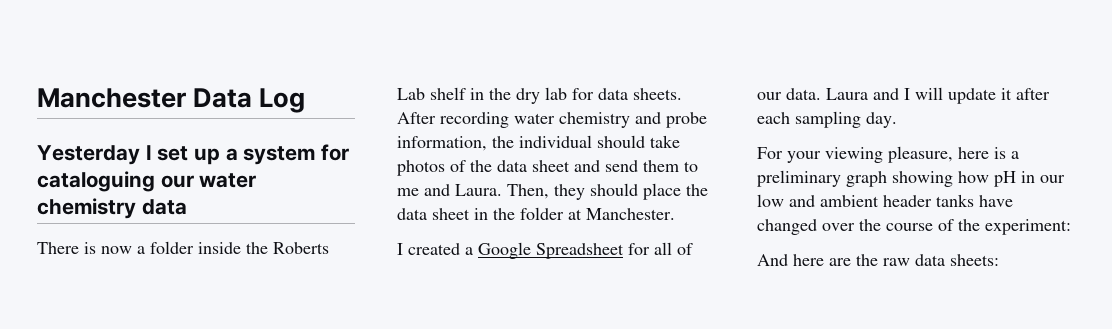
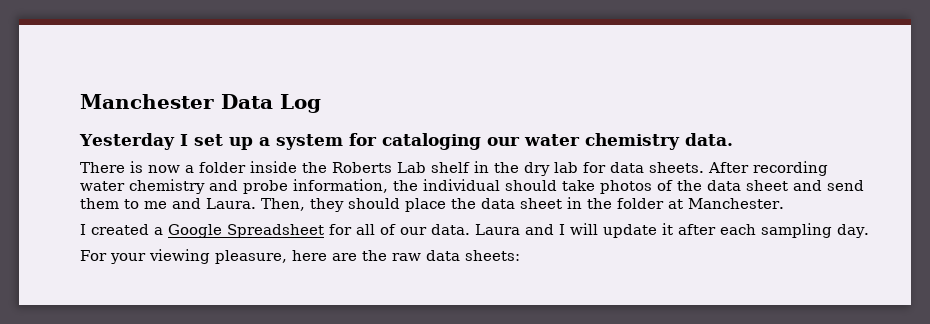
[37,171,155,192] cataloguing -> [381,133,481,150] cataloging
[141,199,187,215] data -> [684,133,733,146] data.
[994,147,1019,159] [757,170,1065,187] [757,194,1013,207] [757,219,1071,235] [757,254,824,266] is a preliminary graph showing how pH in our low and ambient header tanks have changed over the course of the experiment: // And here -> (327, 255) none

